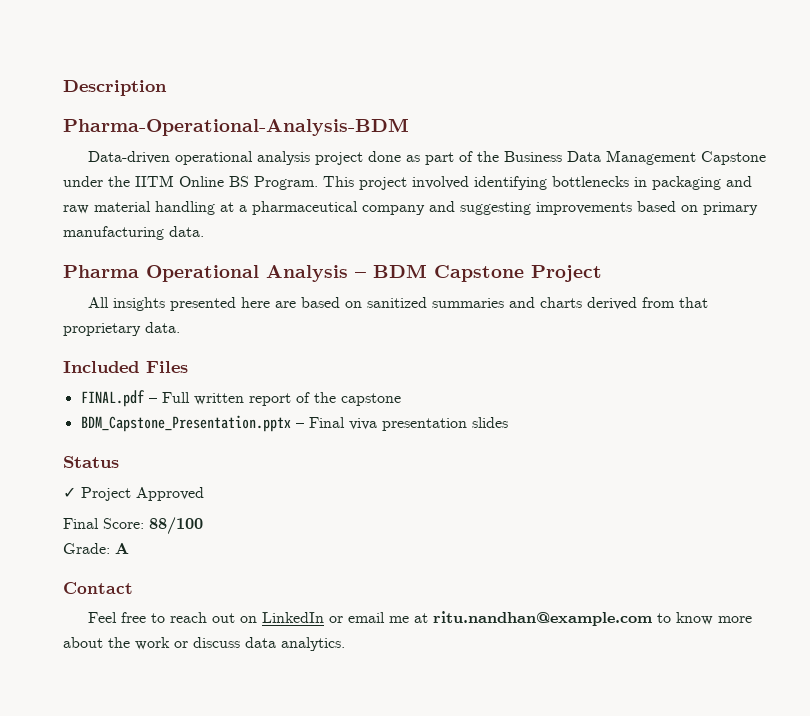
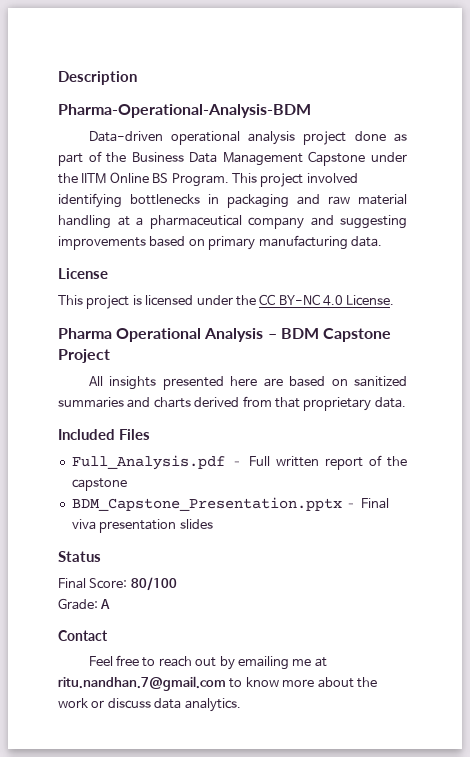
(204, 231) none -> [58,268,108,279] [58,294,395,309] // License // This project is licensed under the CC BY-NC 4.0 License.
[80,390,145,407] FINAL.pdf -> [71,455,225,470] Full_Analysis.pdf
[63,487,204,501] // ✓ Project Approved -> (101, 556) none
[149,517,203,535] 88/100 -> [130,577,177,591] 80/100
[239,612,385,623] on LinkedIn or email -> [219,656,289,670] by emailing
[432,611,652,626] ritu.nandhan@example.com -> [58,676,226,691] ritu.nandhan.7@gmail.com

